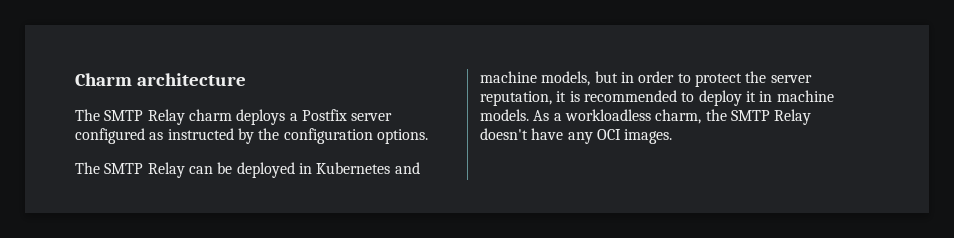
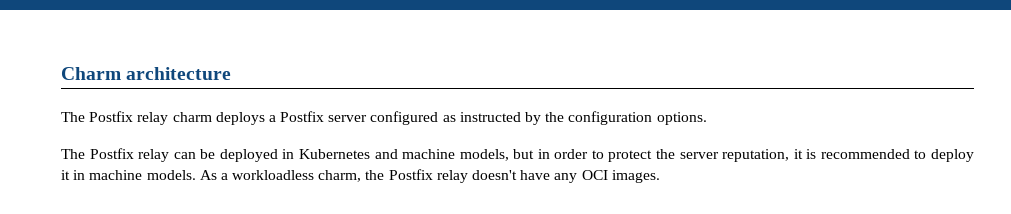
[104,109,185,125] SMTP Relay -> [89,111,169,125] Postfix relay
[104,162,185,178] SMTP Relay -> [89,148,170,162] Postfix relay
[730,109,812,125] SMTP Relay -> [388,169,468,183] Postfix relay

